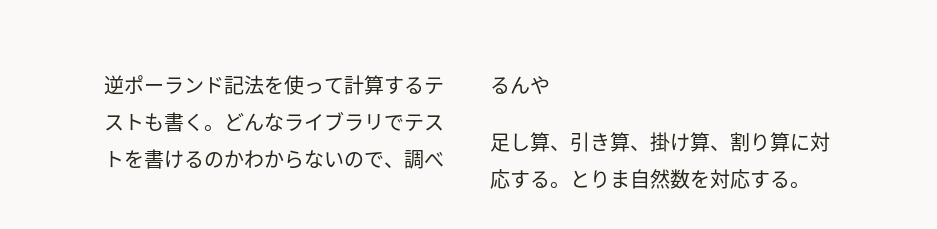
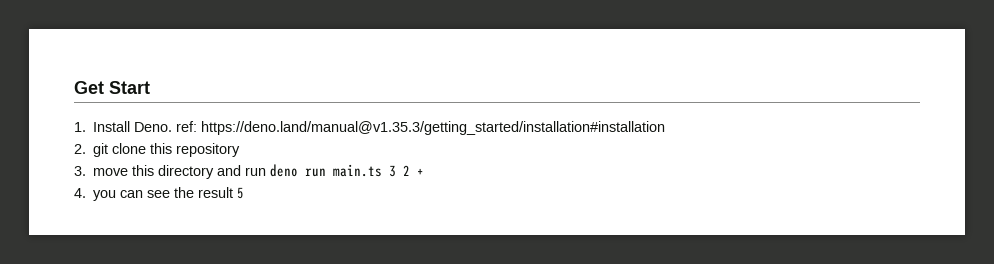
[104,75,444,95] [104,111,444,132] [104,149,444,169] [490,76,550,95] [490,132,830,152] [490,169,810,189] 逆ポーランド記法を使って計算するテストも書く。どんなライブラリでテストを書けるのかわからないので、調べるんや // 足し算、引き算、掛け算、割り算に対応する。とりま自然数を対応する。 -> [74,81,150,94] [74,121,666,135] [74,143,241,157] [74,164,425,179] [74,187,245,201] Get Start // 1. Install Deno. ref: https://deno.land/manual@v1.35.3/getting_started/installation#installation // 2. git clone this repository // 3. move this directory and run deno run main.ts 3 2 + // 4. you can see the result 5

